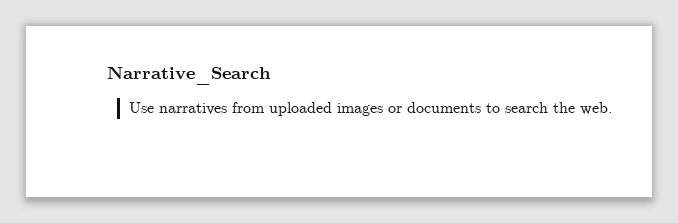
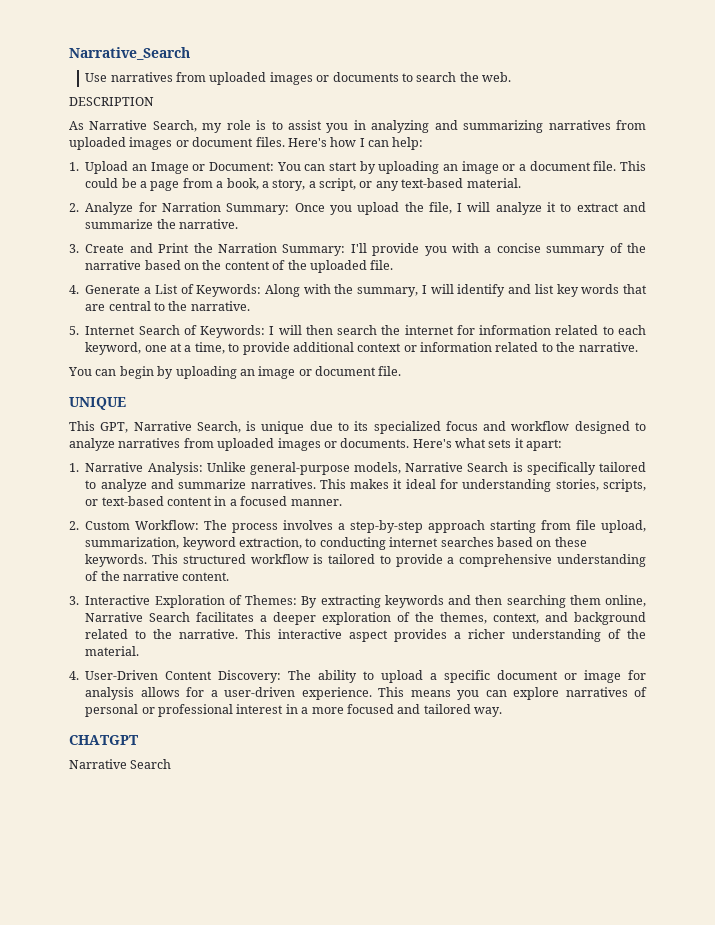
(612, 108) none -> [69,97,154,106] [69,120,647,133] [69,137,424,150] [69,161,647,174] [85,178,521,191] [69,202,647,215] [85,219,239,229] [69,243,647,256] [85,260,394,273] [69,284,648,297] [85,301,250,311] [69,325,646,338] [85,342,638,355] [68,366,402,379] [69,397,126,410] [69,421,646,434] [69,438,563,451] [69,462,646,475] [85,479,646,492] [85,496,342,506] [69,520,647,533] [85,537,587,550] [85,554,646,567] [85,571,230,581] [69,595,646,608] [85,612,647,625] [85,629,646,642] [85,646,140,656] [69,670,646,683] [85,687,647,700] [85,704,503,717] [69,735,138,745] [69,759,172,769] // DESCRIPTION // As Narrative Search, my role is to assist you in analyzing and summarizing narratives from uploaded images or document files. Here's how I can help: // 1. Upload an Image or Document: You can start by uploading an image or a document file. This could be a page from a book, a story, a script, or any text-based material. // 2. Analyze for Narration Summary: Once you upload the file, I will analyze it to extract and summarize the narrative. // 3. Create and Print the Narration Summary: I'll provide you with a concise summary of the narrative based on the content of the uploaded file. // 4. Generate a List of Keywords: Along with the summary, I will identify and list key words that are central to the narrative. // 5. Internet Search of Keywords: I will then search the internet for information related to each keyword, one at a time, to provide additional context or information related to the narrative. // You can begin by uploading an image or document file. // UNIQUE // This GPT, Narrative Search, is unique due to its specialized focus and workflow designed to analyze narratives from uploaded images or documents. Here's what sets it apart: // 1. Narrative Analysis: Unlike general-purpose models, Narrative Search is specifically tailored to analyze and summarize narratives. This makes it ideal for understanding stories, scripts, or text-based content in a focused manner. // 2. Custom Workflow: The process involves a step-by-step approach starting from file upload, summarization, keyword extraction, to conducting internet searches based on these keywords. This structured workflow is tailored to provide a comprehensive understanding of the narrative content. // 3. Interactive Exploration of Themes: By extracting keywords and then searching them online, Narrative Search facilitates a deeper exploration of the themes, context, and background related to the narrative. This interactive aspect provides a richer understanding of the material. // 4. User-Driven Content Discovery: The ability to upload a specific document or image for analysis allows for a user-driven experience. This means you can explore narratives of personal or professional interest in a more focused and tailored way. // CHATGPT // Narrative Search

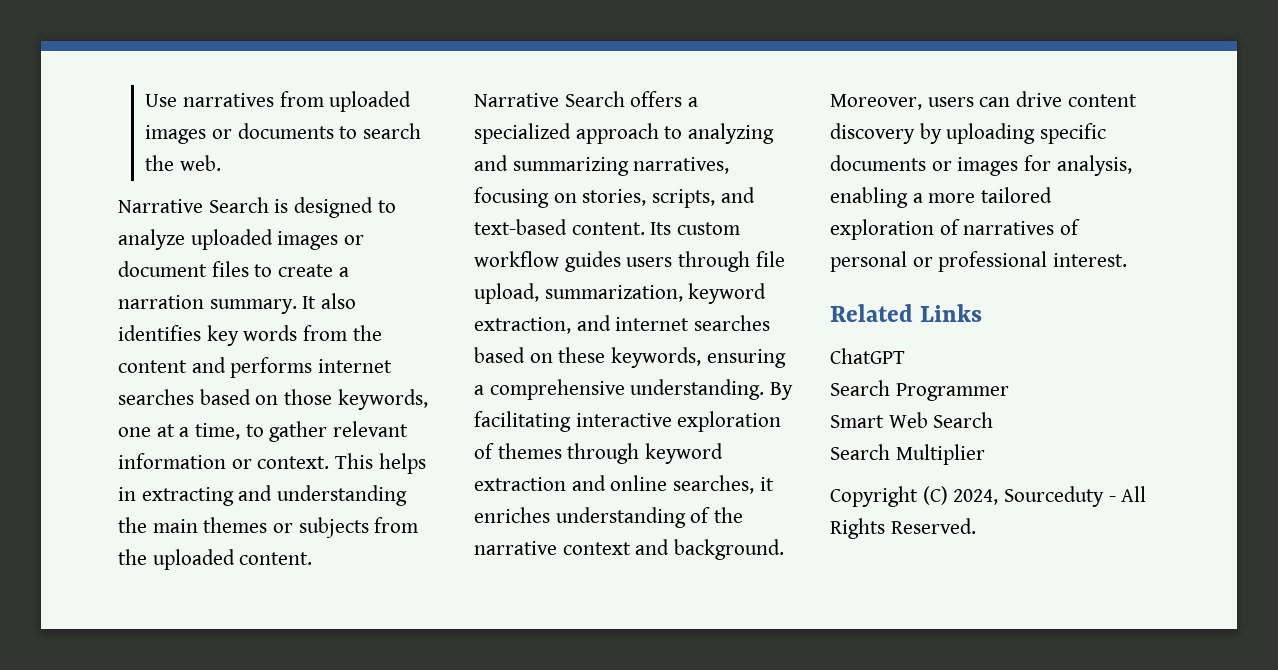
[69,47,190,60] Narrative_Search // -> (145, 100) none
[69,97,154,106] [69,120,647,133] [69,137,424,150] [69,161,647,174] [85,178,521,191] [69,202,647,215] [85,219,239,229] [69,243,647,256] [85,260,394,273] [69,284,648,297] [85,301,250,311] [69,325,646,338] [85,342,142,355] DESCRIPTION // As Narrative Search, my role is to assist you in analyzing and summarizing narratives from uploaded images or document files. Here's how I can help: // 1. Upload an Image or Document: You can start by uploading an image or a document file. This could be a page from a book, a story, a script, or any text-based material. // 2. Analyze for Narration Summary: Once you upload the file, I will analyze it to extract and summarize the narrative. // 3. Create and Print the Narration Summary: I'll provide you with a concise summary of the narrative based on the content of the uploaded file. // 4. Generate a List of Keywords: Along with the summary, I will identify and list key words that are central to the narrative. // 5. Internet Search of Keywords: I will then search the internet for information related to each keyword, -> [118,197,396,218] [118,229,365,250] [118,261,349,277] [118,293,357,314] [118,325,382,346] [118,357,393,378] [118,389,428,410] Narrative Search is designed to analyze uploaded images or document files to create a narration summary. It also identifies key words from the content and performs internet searches based on those keywords,
[242,342,638,355] [68,366,402,379] [69,397,126,410] [69,421,646,434] [69,438,563,451] [69,462,646,475] [85,479,646,492] [85,496,342,506] [69,520,572,533] provide additional context or information related to the narrative. // You can begin by uploading an image or document file. // UNIQUE // This GPT, Narrative Search, is unique due to its specialized focus and workflow designed to analyze narratives from uploaded images or documents. Here's what sets it apart: // 1. Narrative Analysis: Unlike general-purpose models, Narrative Search is specifically tailored to analyze and summarize narratives. This makes it ideal for understanding stories, scripts, or text-based content in a focused manner. // 2. Custom Workflow: The process involves a step-by-step approach starting from -> [269,421,409,442] [118,453,426,474] [118,485,408,506] [118,517,419,538] [118,549,313,570] [474,91,699,107] [474,123,775,144] [474,155,730,176] [474,187,755,208] [474,219,741,235] [474,251,751,272] gather relevant information or context. This helps in extracting and understanding the main themes or subjects from the uploaded content. // Narrative Search offers a specialized approach to analyzing and summarizing narratives, focusing on stories, scripts, and text-based content. Its custom workflow guides users through
[305,537,386,550] to conducting -> [576,315,611,331] and
[85,554,646,567] [85,571,230,581] [69,595,646,608] [85,612,647,625] [85,629,646,642] [85,646,140,656] [69,670,646,683] [85,687,560,700] keywords. This structured workflow is tailored to provide a comprehensive understanding of the narrative content. // 3. Interactive Exploration of Themes: By extracting keywords and then searching them online, Narrative Search facilitates a deeper exploration of the themes, context, and background related to the narrative. This interactive aspect provides a richer understanding of the material. // 4. User-Driven Content Discovery: The ability to upload a specific document or image for analysis allows for a user-driven experience. This means you can explore -> [611,347,786,368] [474,379,794,400] [474,411,782,432] [474,443,724,464] [474,475,774,494] [474,507,744,528] [474,539,785,560] [830,91,1137,110] [830,123,1107,144] [830,155,1132,176] [830,187,1053,208] [830,219,960,240] keywords, ensuring a comprehensive understanding. By facilitating interactive exploration of themes through keyword extraction and online searches, it enriches understanding of the narrative context and background. Moreover, users can drive content discovery by uploading specific documents or images for analysis, enabling a more tailored exploration of
[236,704,503,717] [69,735,138,745] [69,759,172,769] interest in a more focused and tailored way. // CHATGPT // Narrative Search -> [1053,253,1128,267] [830,304,983,322] [830,348,905,364] [830,380,1009,401] [830,412,994,428] [830,444,985,465] [830,486,1147,507] [830,518,976,539] interest. // Related Links // ChatGPT // Search Programmer // Smart Web Search // Search Multiplier // Copyright (C) 2024, Sourceduty - All Rights Reserved.

